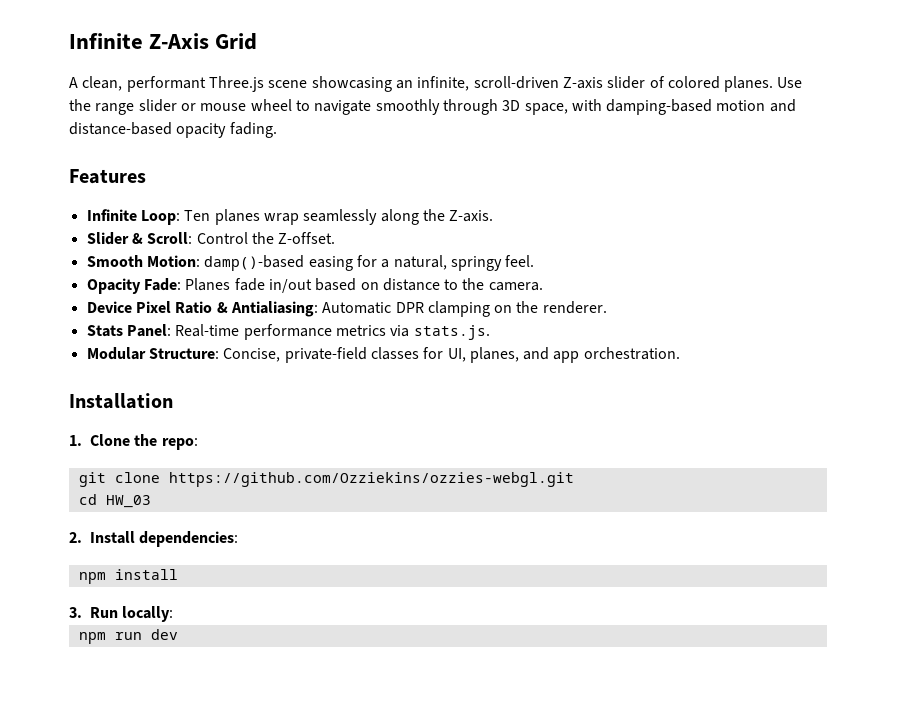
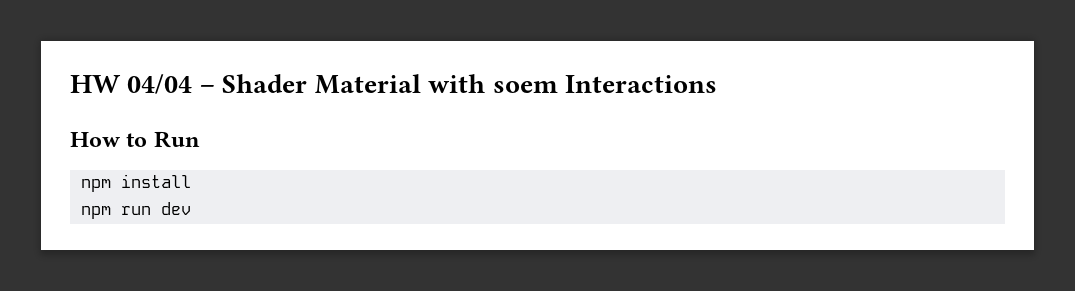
[69,33,258,50] [69,76,803,92] [69,99,796,115] [69,122,277,138] [69,169,146,184] [86,209,494,225] [86,232,336,245] [86,255,535,271] [86,278,543,294] [86,301,607,317] [86,324,490,340] [86,347,680,363] [69,393,173,409] [69,434,198,450] [78,472,574,487] [78,494,151,508] [69,531,239,547] Infinite Z-Axis Grid // A clean, performant Three.js scene showcasing an infinite, scroll-driven Z-axis slider of colored planes. Use the range slider or mouse wheel to navigate smoothly through 3D space, with damping-based motion and distance-based opacity fading. // Features // Infinite Loop: Ten planes wrap seamlessly along the Z-axis. // Slider & Scroll: Control the Z-offset. // Smooth Motion: damp()-based easing for a natural, springy feel. // Opacity Fade: Planes fade in/out based on distance to the camera. // Device Pixel Ratio & Antialiasing: Automatic DPR clamping on the renderer. // Stats Panel: Real-time performance metrics via stats.js. // Modular Structure: Concise, private-field classes for UI, planes, and app orchestration. // Installation // 1. Clone the repo: // git clone https://github.com/Ozziekins/ozzies-webgl.git // cd HW_03 // 2. Install dependencies: -> [70,74,717,94] [70,131,200,148] HW 04/04 – Shader Material with soem Interactions // How to Run
[69,606,174,622] // 3. Run locally: -> (191, 181) none

